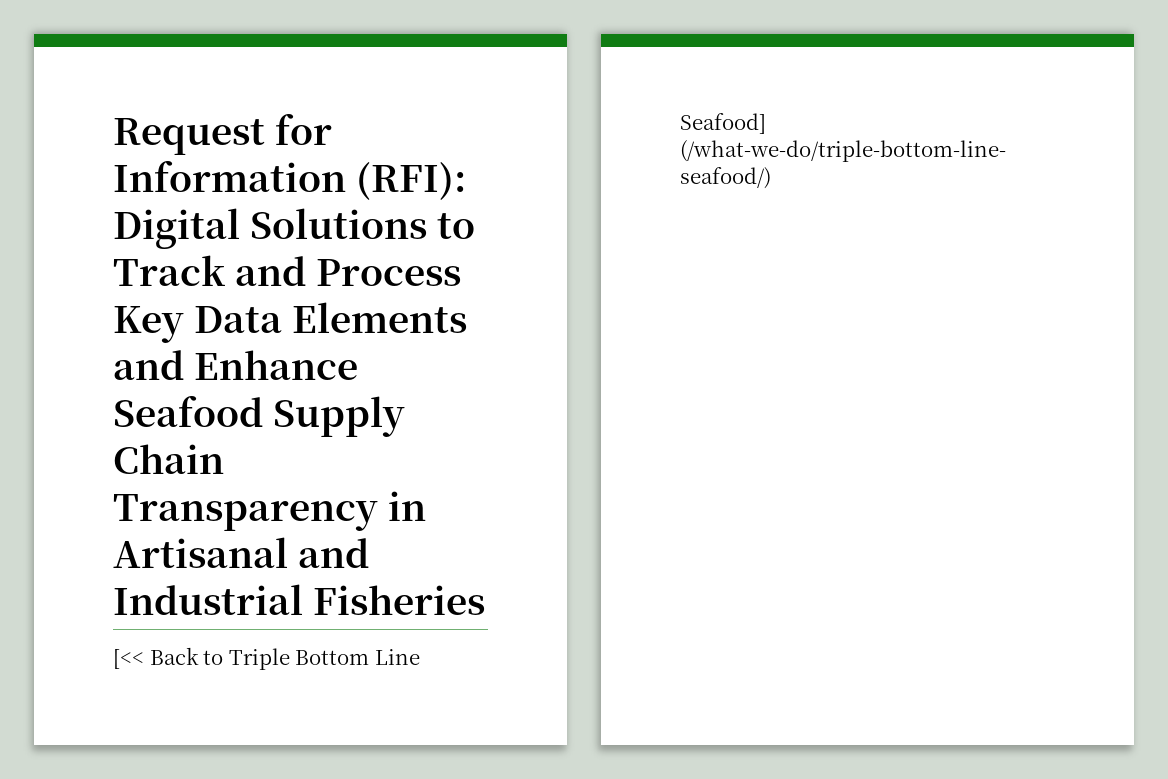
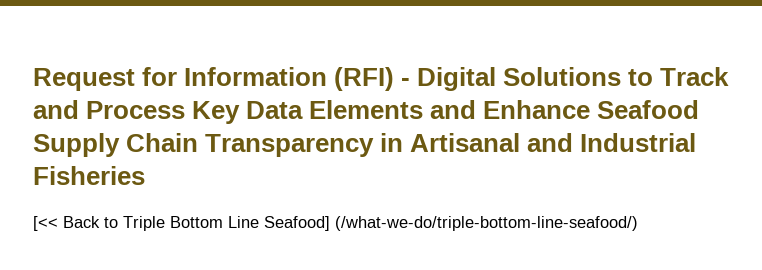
[355,162,466,200] (RFI): -> [334,67,411,91] (RFI) -

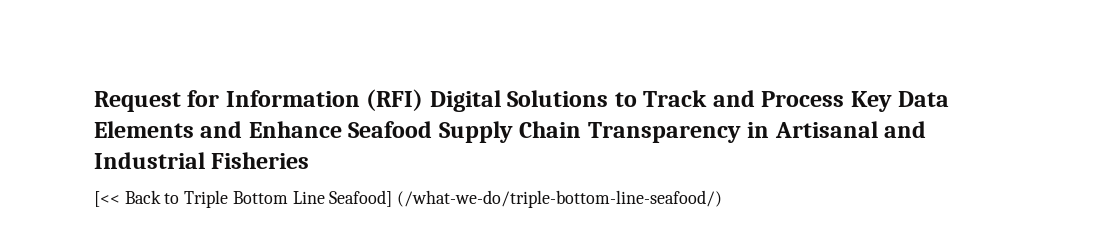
[401,78,411,86] - -> (424, 100) none

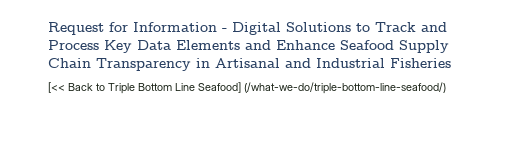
[366,89,424,111] (RFI) -> [222,28,227,32] -

